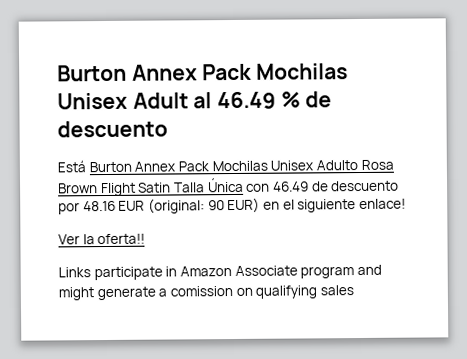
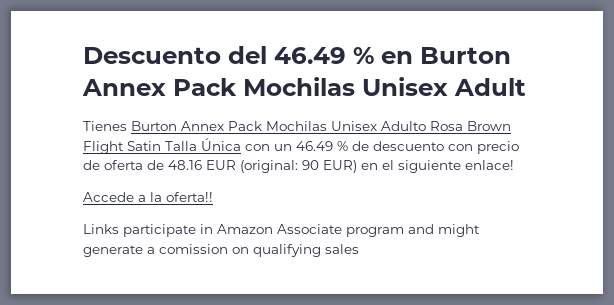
(57, 73) none -> [83,46,413,64] Descuento del 46.49 % en
[193,91,333,110] [57,120,168,138] [57,160,86,173] al 46.49 % de descuento // Está -> [83,121,127,131] // Tienes
[272,180,400,192] [58,202,80,215] 46.49 de descuento por -> [274,141,519,154] [83,160,164,170] un 46.49 % de descuento con precio de oferta de
[58,234,80,245] Ver -> [83,192,146,202] Accede a

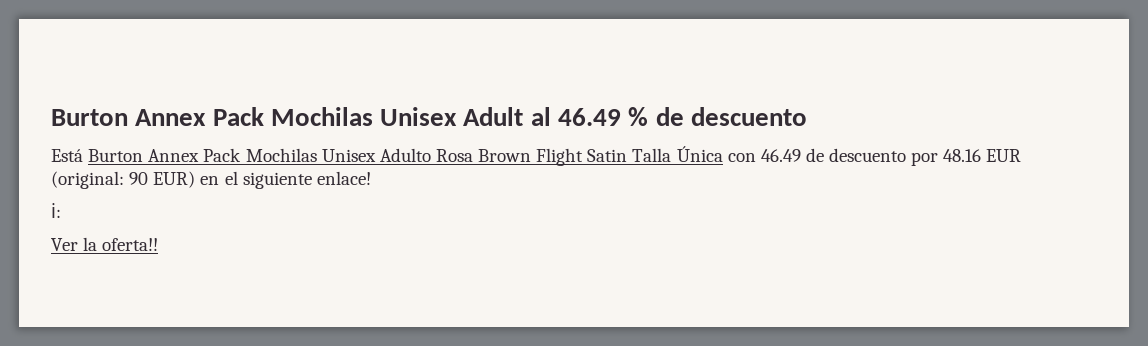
[83,46,413,64] Descuento del 46.49 % en -> (51, 117) none
[83,121,127,131] // Tienes -> [530,107,807,126] [51,149,83,162] al 46.49 % de descuento // Está
[274,141,519,154] [83,160,164,170] un 46.49 % de descuento con precio de oferta de -> [760,148,939,166] 46.49 de descuento por
[83,192,146,202] Accede a -> [51,203,61,218] [51,238,78,251] ℹ: // Ver
[83,224,480,237] [83,244,359,257] // Links participate in Amazon Associate program and might generate a comission on qualifying sales -> (159, 244) none

